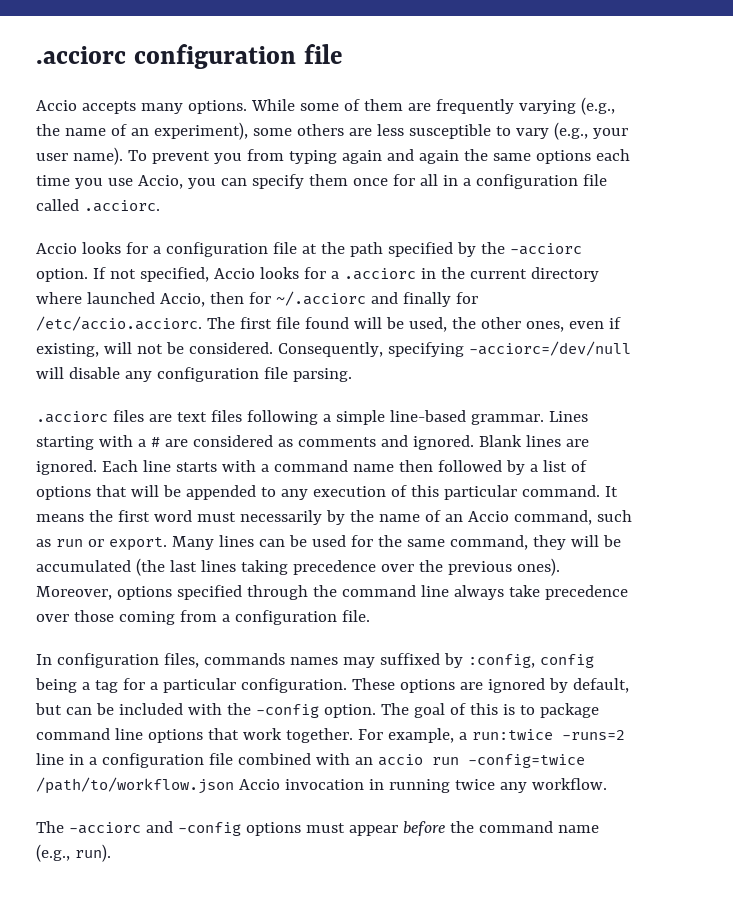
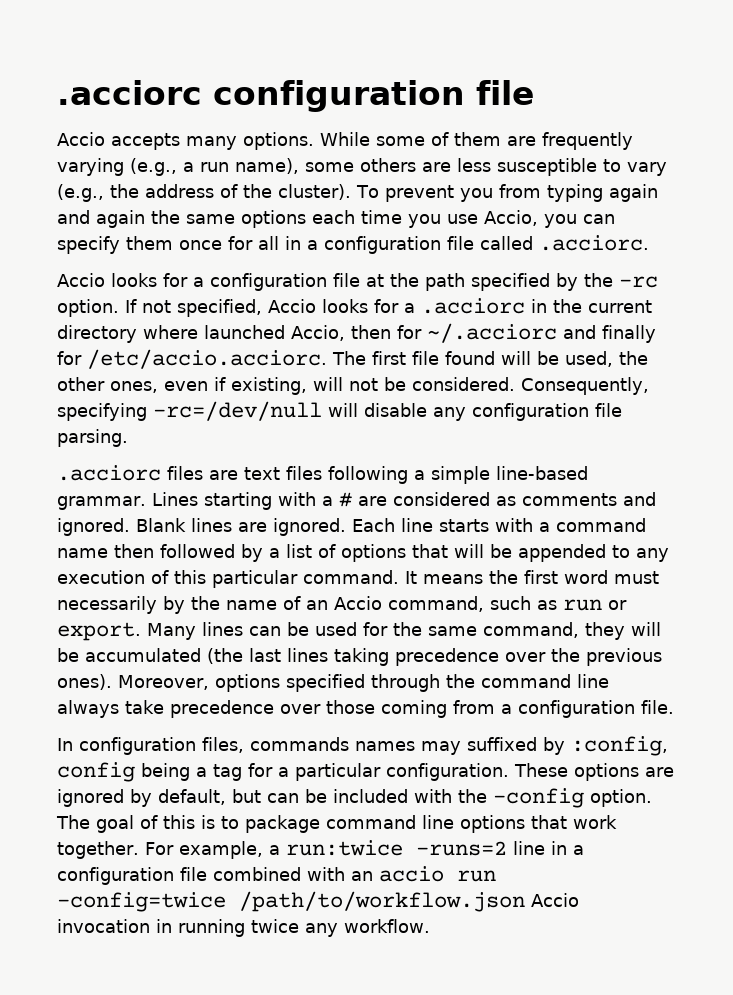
[36,122,248,140] the name of an experiment), -> [183,158,299,174] a run name),
[592,128,628,139] [36,147,123,165] your user name). -> [110,184,351,200] the address of the cluster).
[509,243,582,255] -acciorc -> [619,276,658,288] -rc
[468,341,631,356] -acciorc=/dev/null -> [153,401,322,421] -rc=/dev/null
[36,821,599,836] [36,844,111,862] // The -acciorc and -config options must appear before the command name (e.g., run). -> (430, 926) none

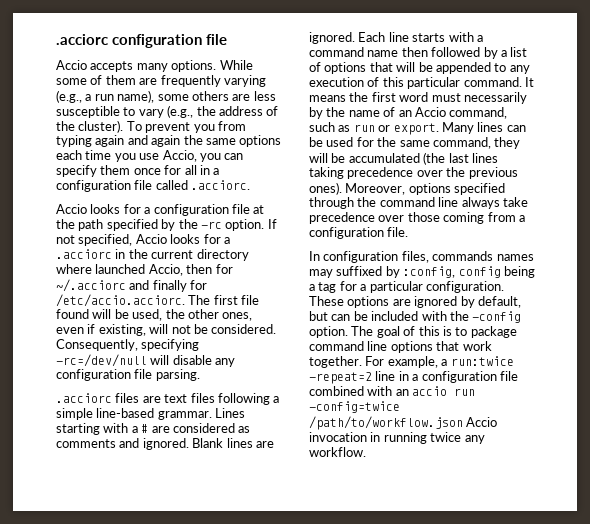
[415,841,507,856] -runs=2 -> [309,372,372,384] -repeat=2

